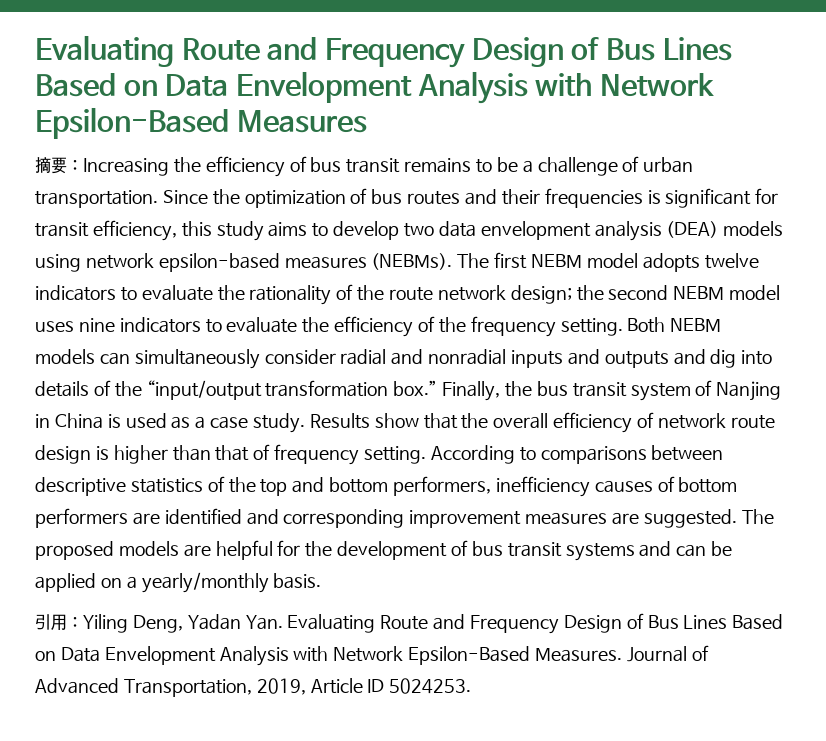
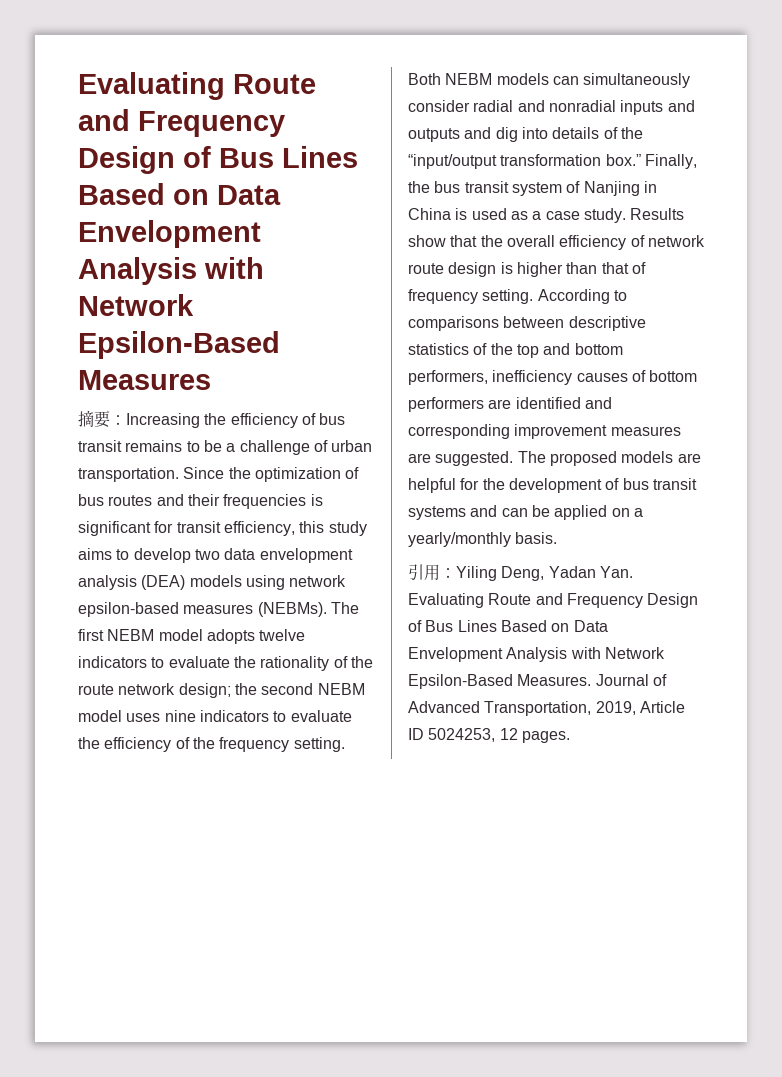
[389,678,472,694] 5024253. -> [428,728,570,743] 5024253, 12 pages.

